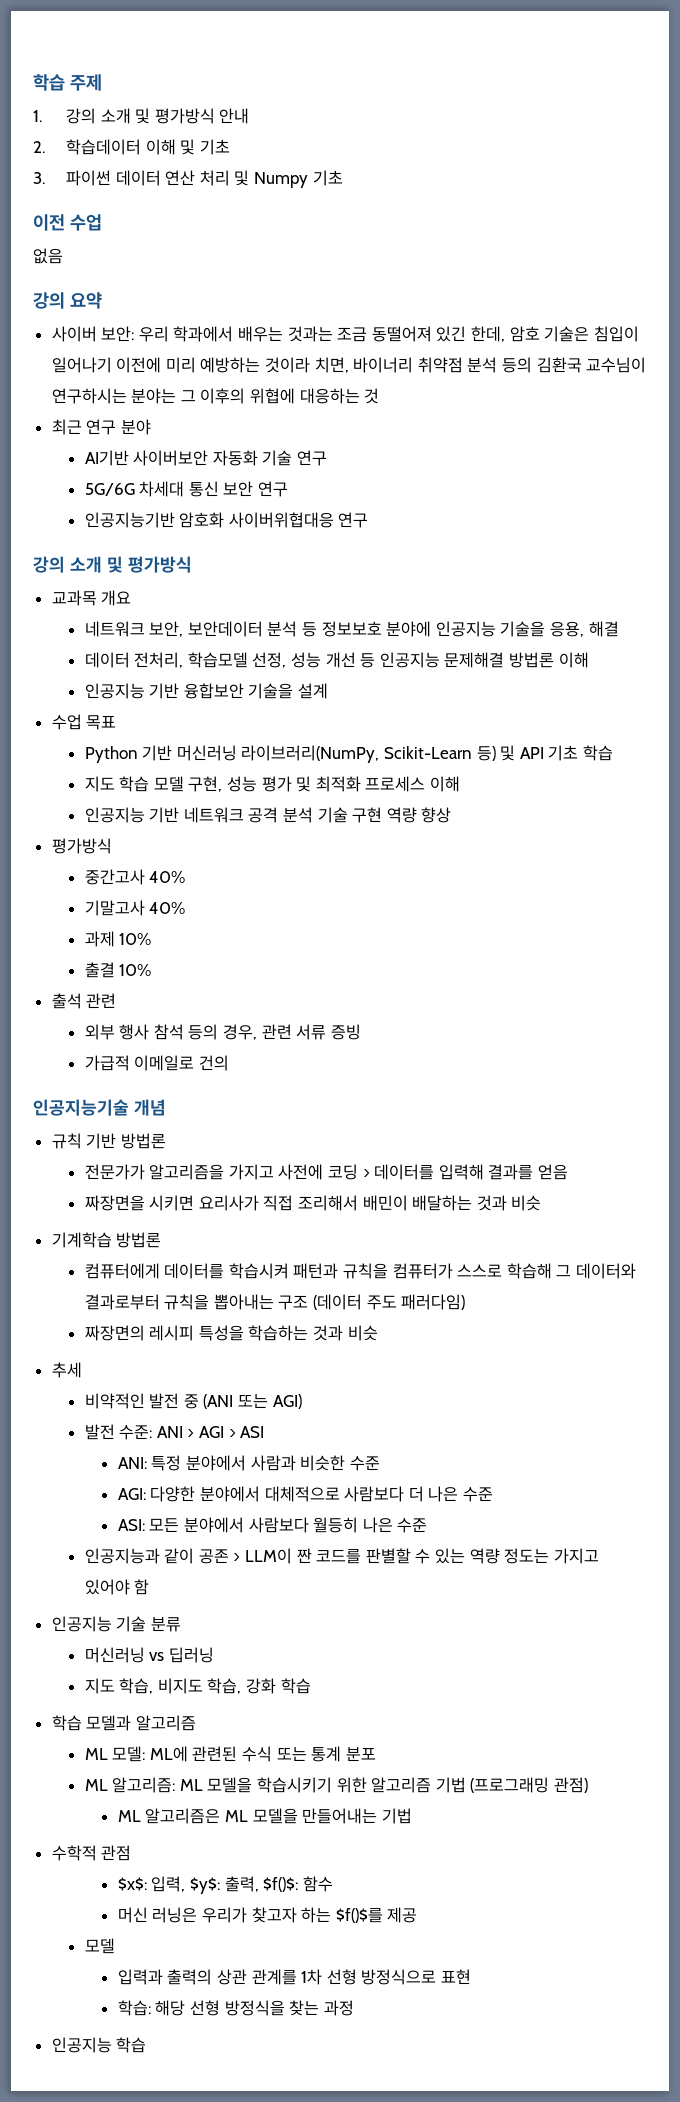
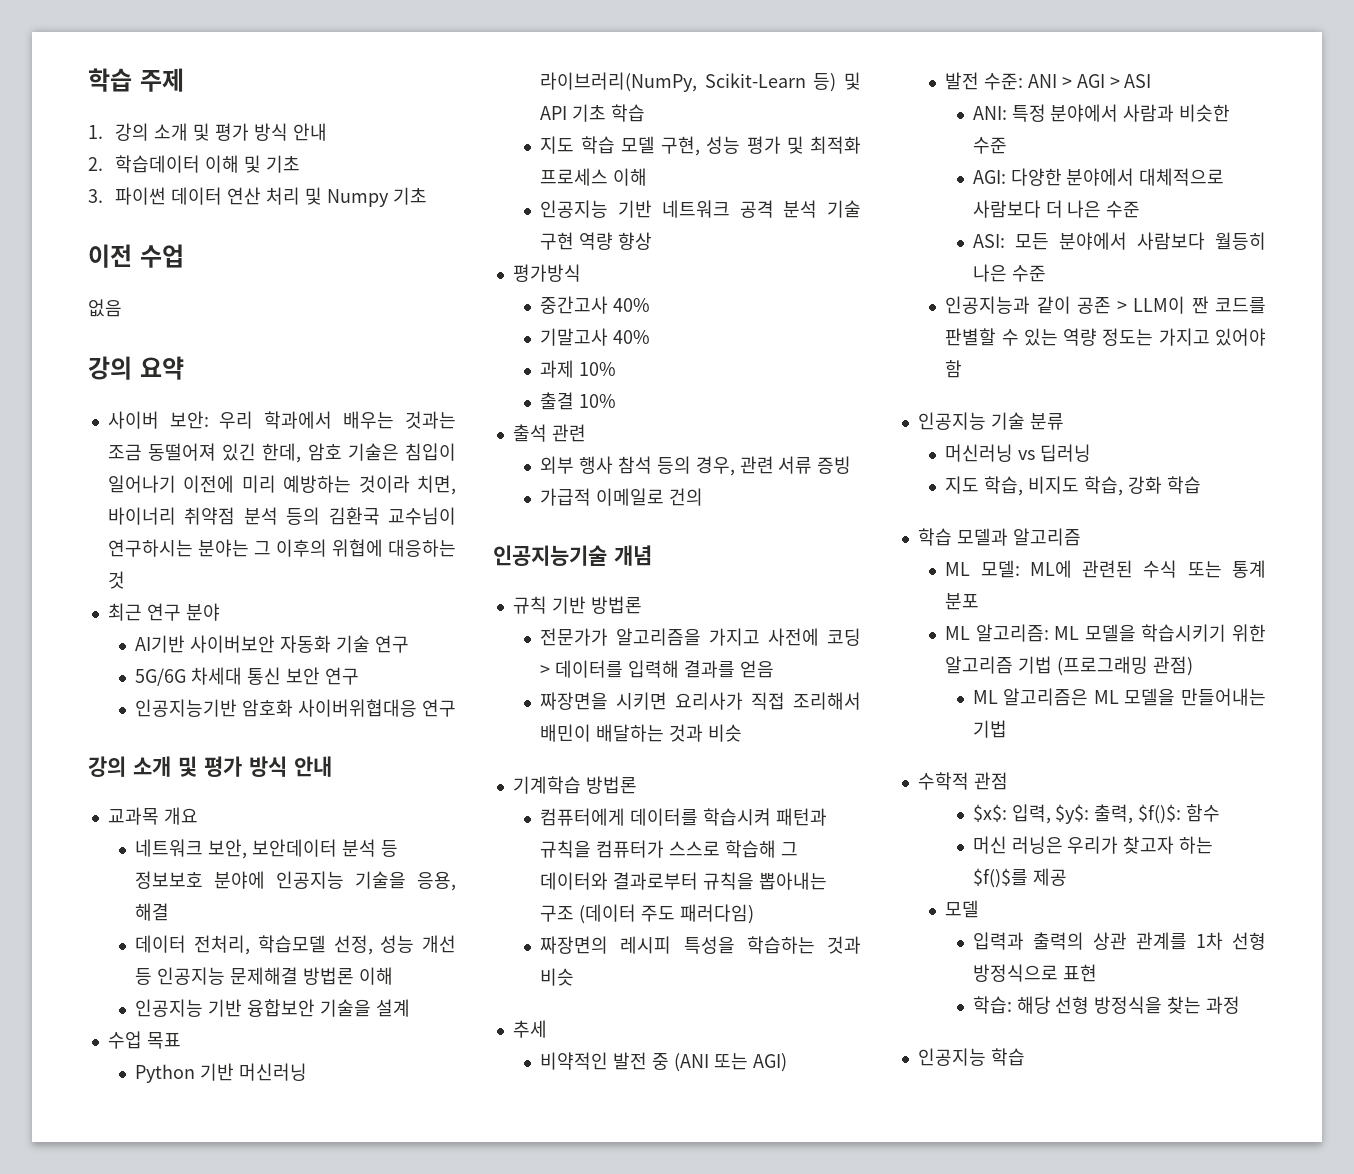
[154,108,215,124] 평가방식 -> [215,123,288,141] 평가 방식
[127,556,192,573] 평가방식 -> [204,756,332,777] 평가 방식 안내

